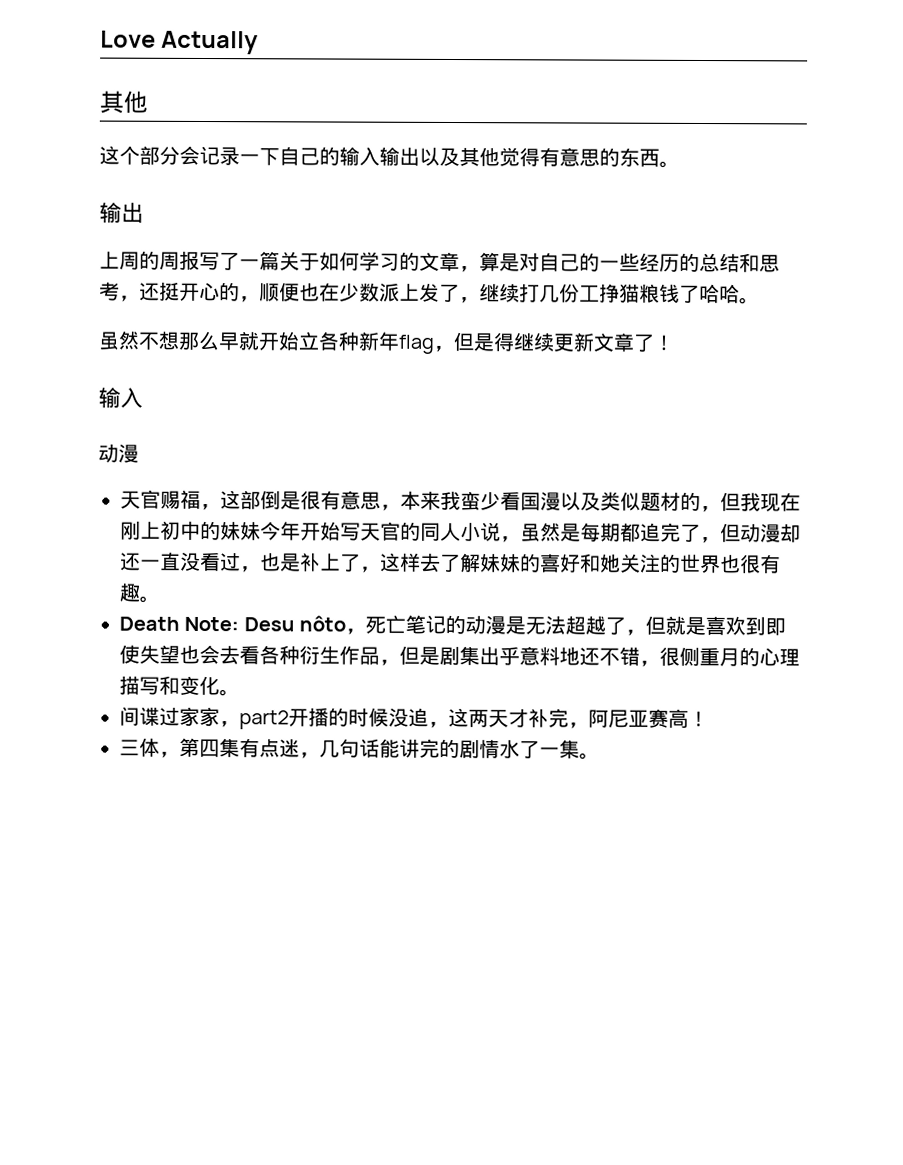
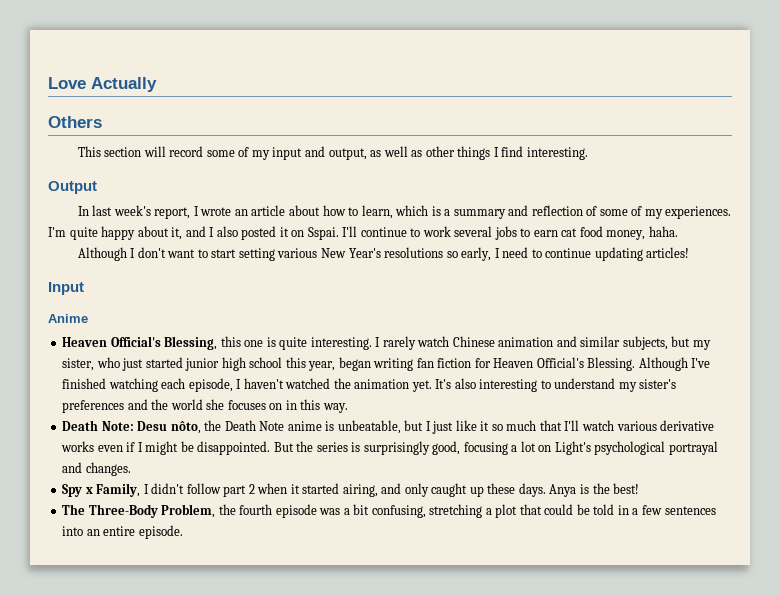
[99,90,148,114] [99,145,680,168] [99,202,144,223] [99,250,780,273] [99,281,760,305] [98,330,674,354] [98,387,143,408] [98,443,139,463] [120,489,801,513] [120,520,801,544] [120,551,781,574] [119,582,160,603] [119,614,787,636] [119,644,800,667] [119,675,240,697] [119,706,709,730] [119,737,600,760] 其他 // 这个部分会记录一下自己的输入输出以及其他觉得有意思的东西。 // 输出 // 上周的周报写了一篇关于如何学习的文章，算是对自己的一些经历的总结和思考，还挺开心的，顺便也在少数派上发了，继续打几份工挣猫粮钱了哈哈。 // 虽然不想那么早就开始立各种新年flag，但是得继续更新文章了！ // 输入 // 动漫 // 天官赐福，这部倒是很有意思，本来我蛮少看国漫以及类似题材的，但我现在刚上初中的妹妹今年开始写天官的同人小说，虽然是每期都追完了，但动漫却还一直没看过，也是补上了，这样去了解妹妹的喜好和她关注的世界也很有趣。 // Death Note: Desu nôto，死亡笔记的动漫是无法超越了，但就是喜欢到即使失望也会去看各种衍生作品，但是剧集出乎意料地还不错，很侧重月的心理描写和变化。 // 间谍过家家，part2开播的时候没追，这两天才补完，阿尼亚赛高！ // 三体，第四集有点迷，几句话能讲完的剧情水了一集。 -> [48,116,102,128] [77,146,588,160] [48,181,97,194] [77,205,732,219] [48,226,678,240] [77,247,690,261] [48,282,84,295] [48,314,88,323] [62,336,711,350] [62,357,711,371] [62,378,677,392] [62,399,348,413] [62,420,715,434] [61,441,718,455] [62,462,131,476] [62,483,640,497] [62,504,716,518] [62,525,183,539] Others // This section will record some of my input and output, as well as other things I find interesting. // Output // In last week's report, I wrote an article about how to learn, which is a summary and reflection of some of my experiences. I'm quite happy about it, and I also posted it on Sspai. I'll continue to work several jobs to earn cat food money, haha. // Although I don't want to start setting various New Year's resolutions so early, I need to continue updating articles! // Input // Anime // Heaven Official's Blessing, this one is quite interesting. I rarely watch Chinese animation and similar subjects, but my sister, who just started junior high school this year, began writing fan fiction for Heaven Official's Blessing. Although I've finished watching each episode, I haven't watched the animation yet. It's also interesting to understand my sister's preferences and the world she focuses on in this way. // Death Note: Desu nôto, the Death Note anime is unbeatable, but I just like it so much that I'll watch various derivative works even if I might be disappointed. But the series is surprisingly good, focusing a lot on Light's psychological portrayal and changes. // Spy x Family, I didn't follow part 2 when it started airing, and only caught up these days. Anya is the best! // The Three-Body Problem, the fourth episode was a bit confusing, stretching a plot that could be told in a few sentences into an entire episode.

